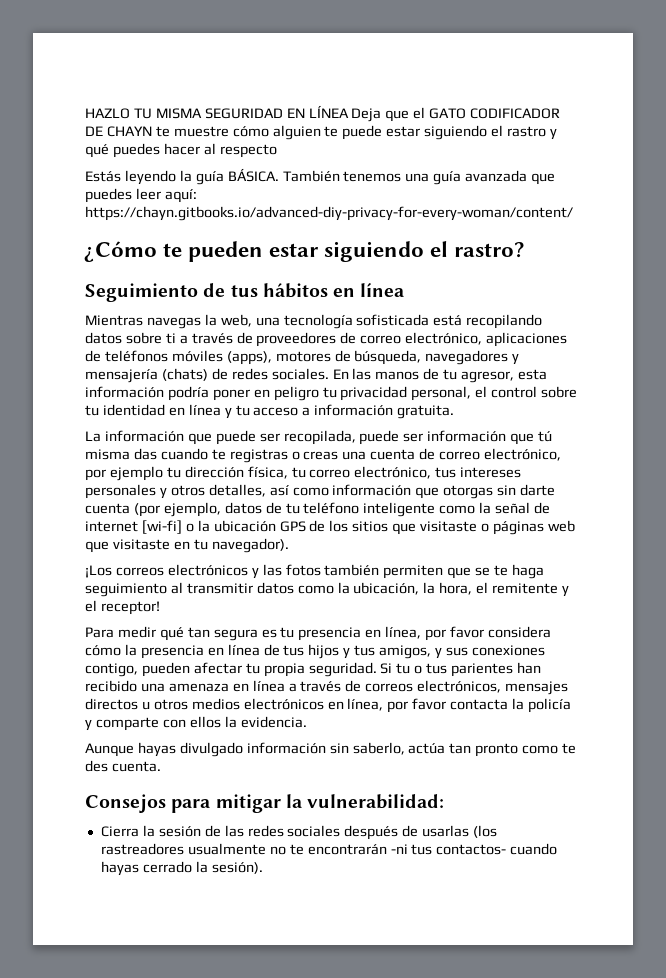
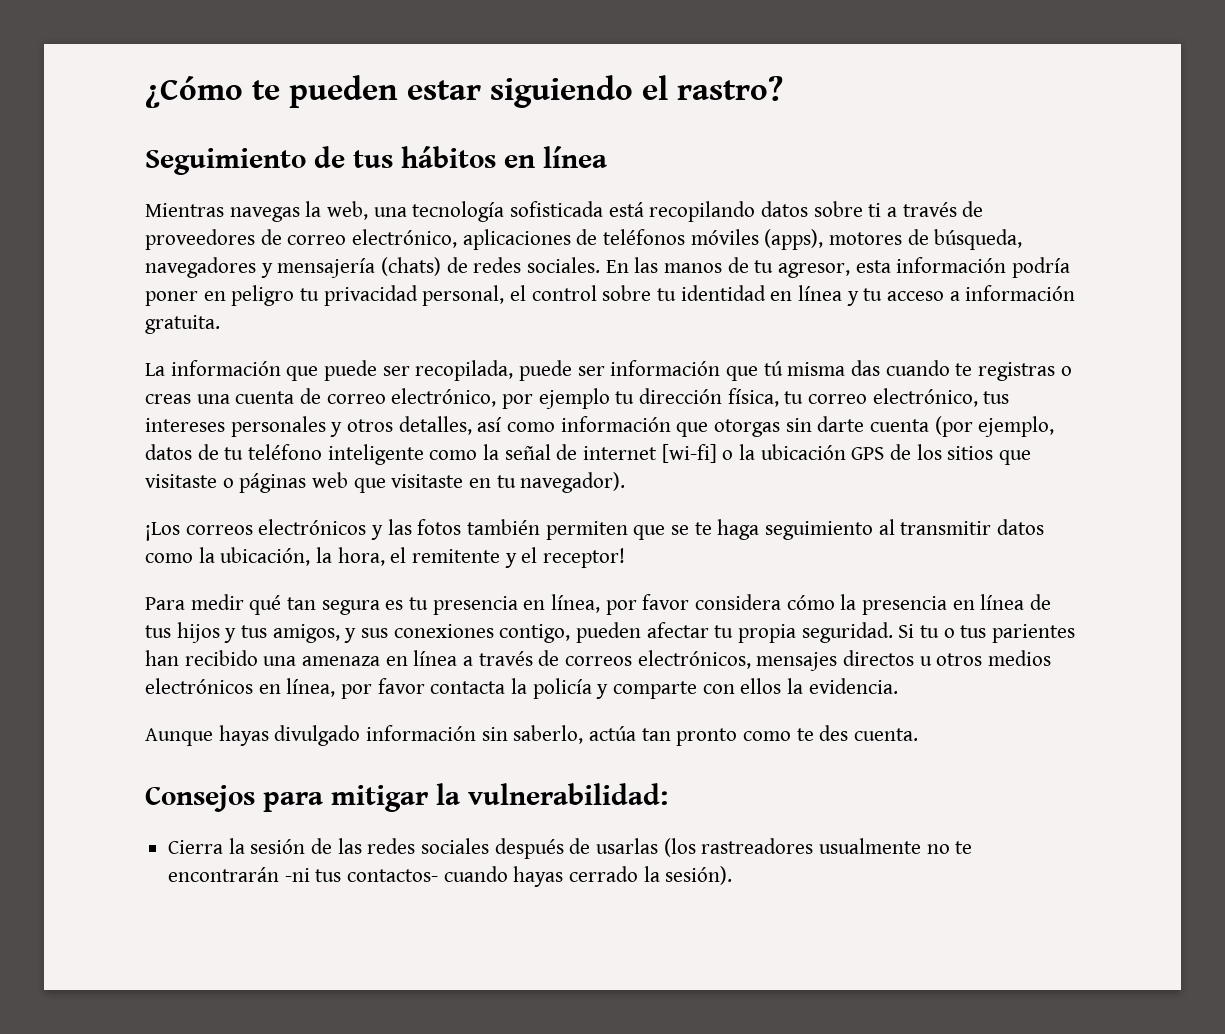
[85,105,561,122] [85,125,557,140] [85,143,277,158] [85,168,556,185] [85,188,197,203] [85,206,573,221] HAZLO TU MISMA SEGURIDAD EN LÍNEA Deja que el GATO CODIFICADOR DE CHAYN te muestre cómo alguien te puede estar siguiendo el rastro y qué puedes hacer al respecto // Estás leyendo la guía BÁSICA. También tenemos una guía avanzada que puedes leer aquí: https://chayn.gitbooks.io/advanced-diy-privacy-for-every-woman/content/ // -> (145, 92) none

